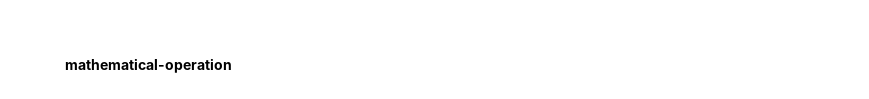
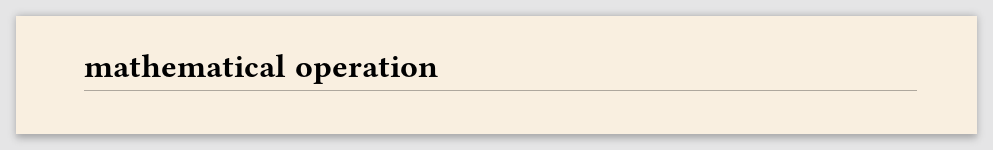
[65,58,232,73] mathematical-operation -> [84,54,438,84] mathematical operation

